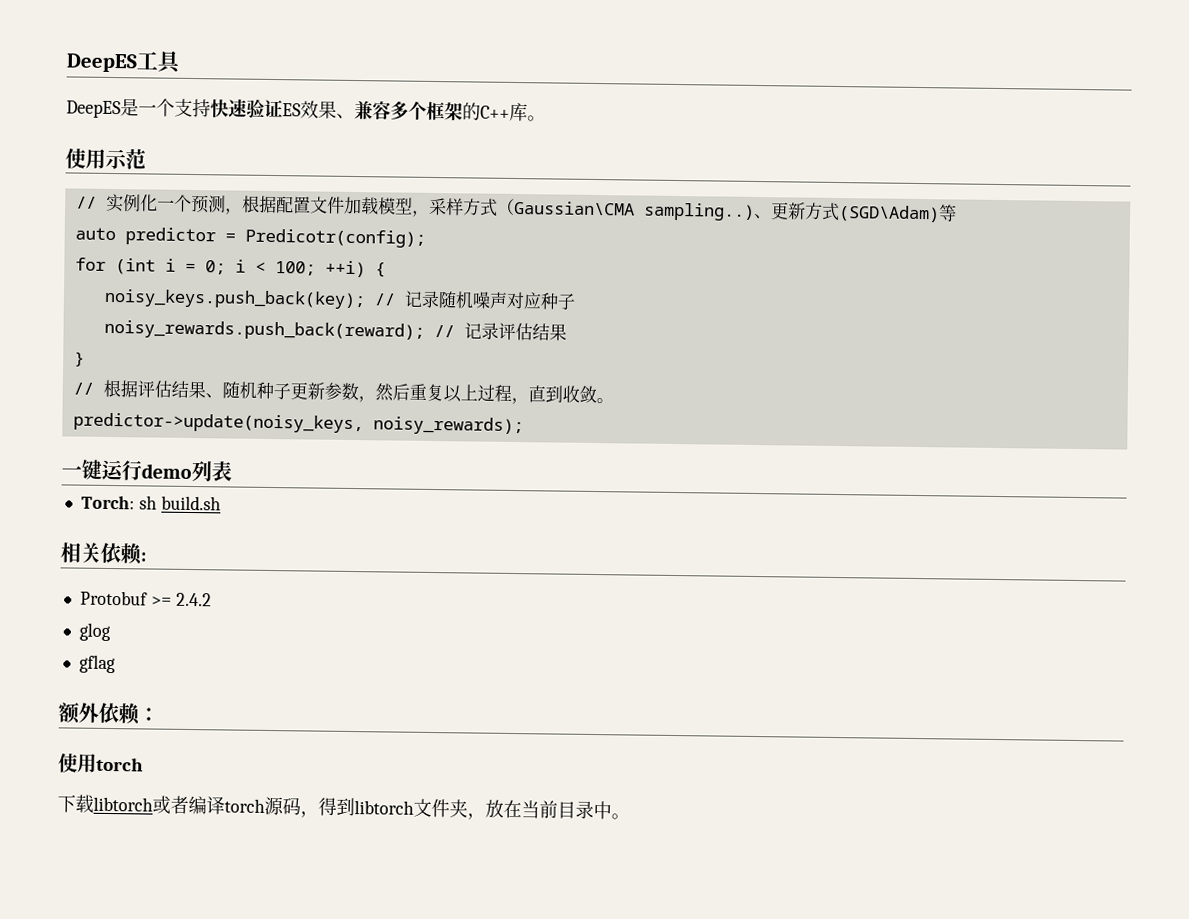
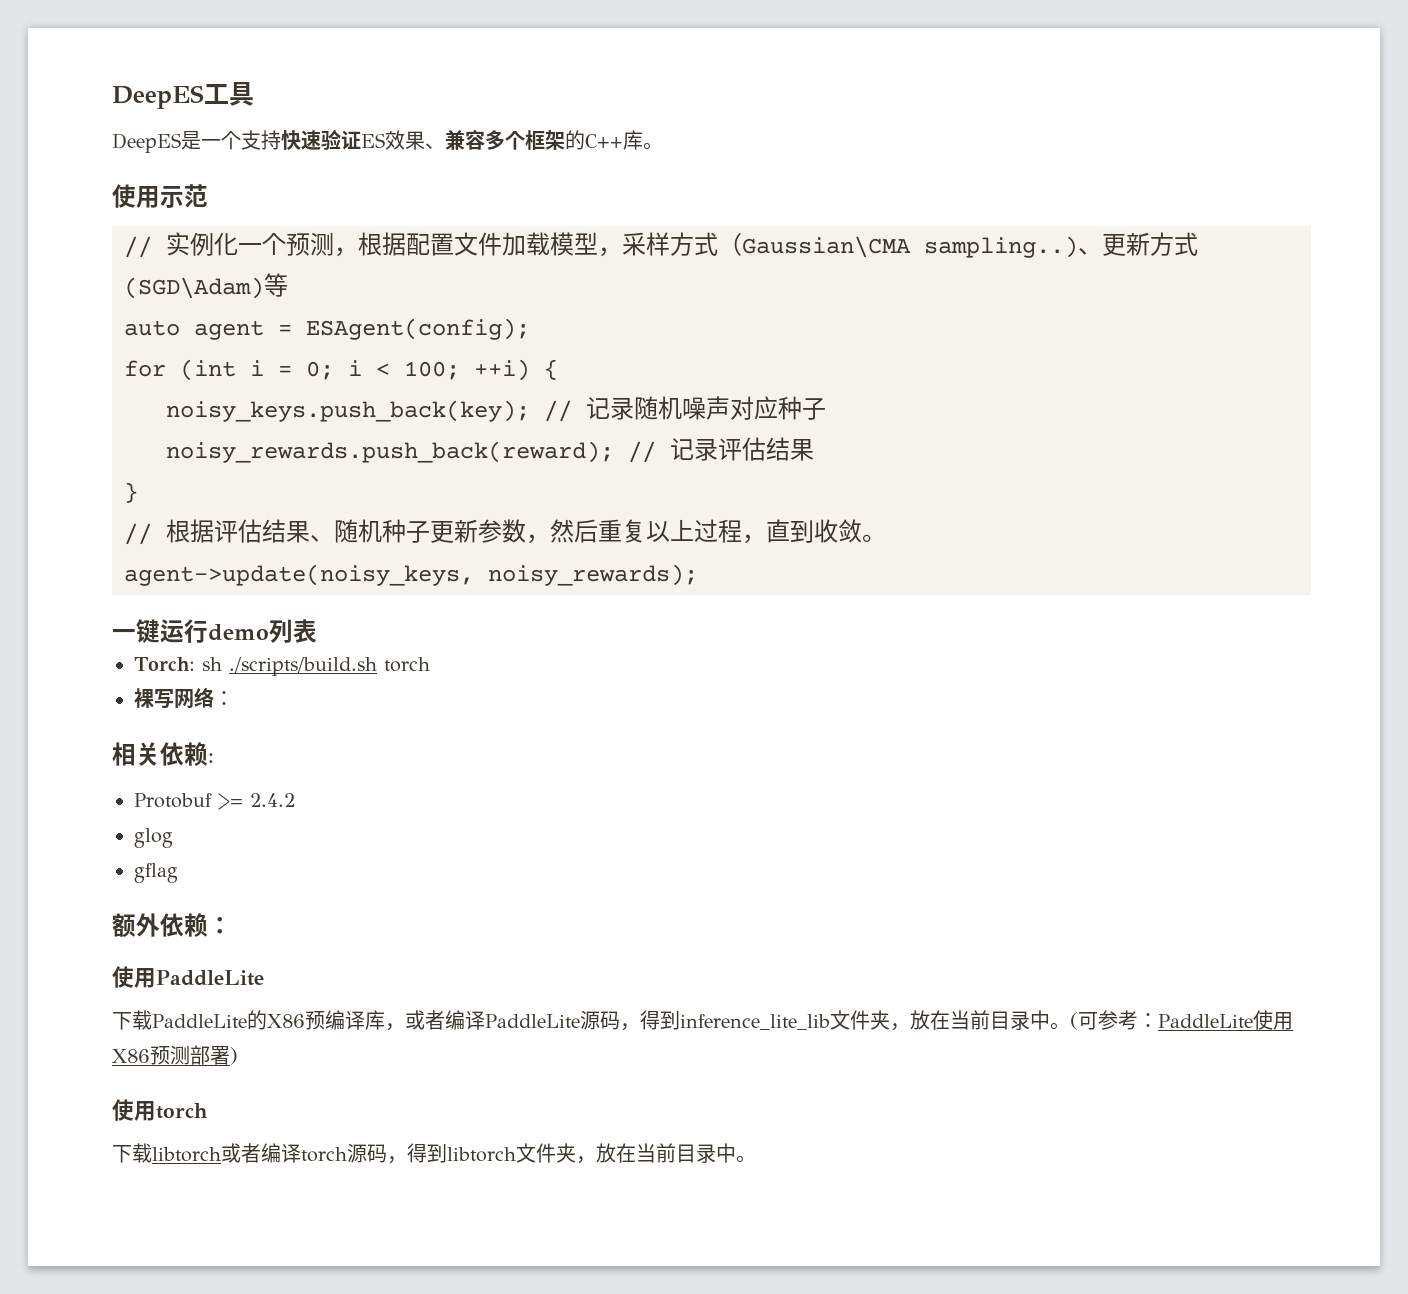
[124,227,426,248] predictor = Predicotr(config); -> [194,318,530,340] agent = ESAgent(config);
[72,412,364,434] predictor->update(noisy_keys, -> [124,564,474,586] agent->update(noisy_keys,
[160,495,221,511] build.sh -> [228,657,430,676] [134,687,234,709] ./scripts/build.sh torch // 裸写网络：
(159, 714) none -> [112,966,264,988] [112,1010,1293,1031] [112,1045,238,1065] // 使用PaddleLite // 下载PaddleLite的X86预编译库，或者编译PaddleLite源码，得到inference_lite_lib文件夹，放在当前目录中。(可参考：PaddleLite使用X86预测部署)

